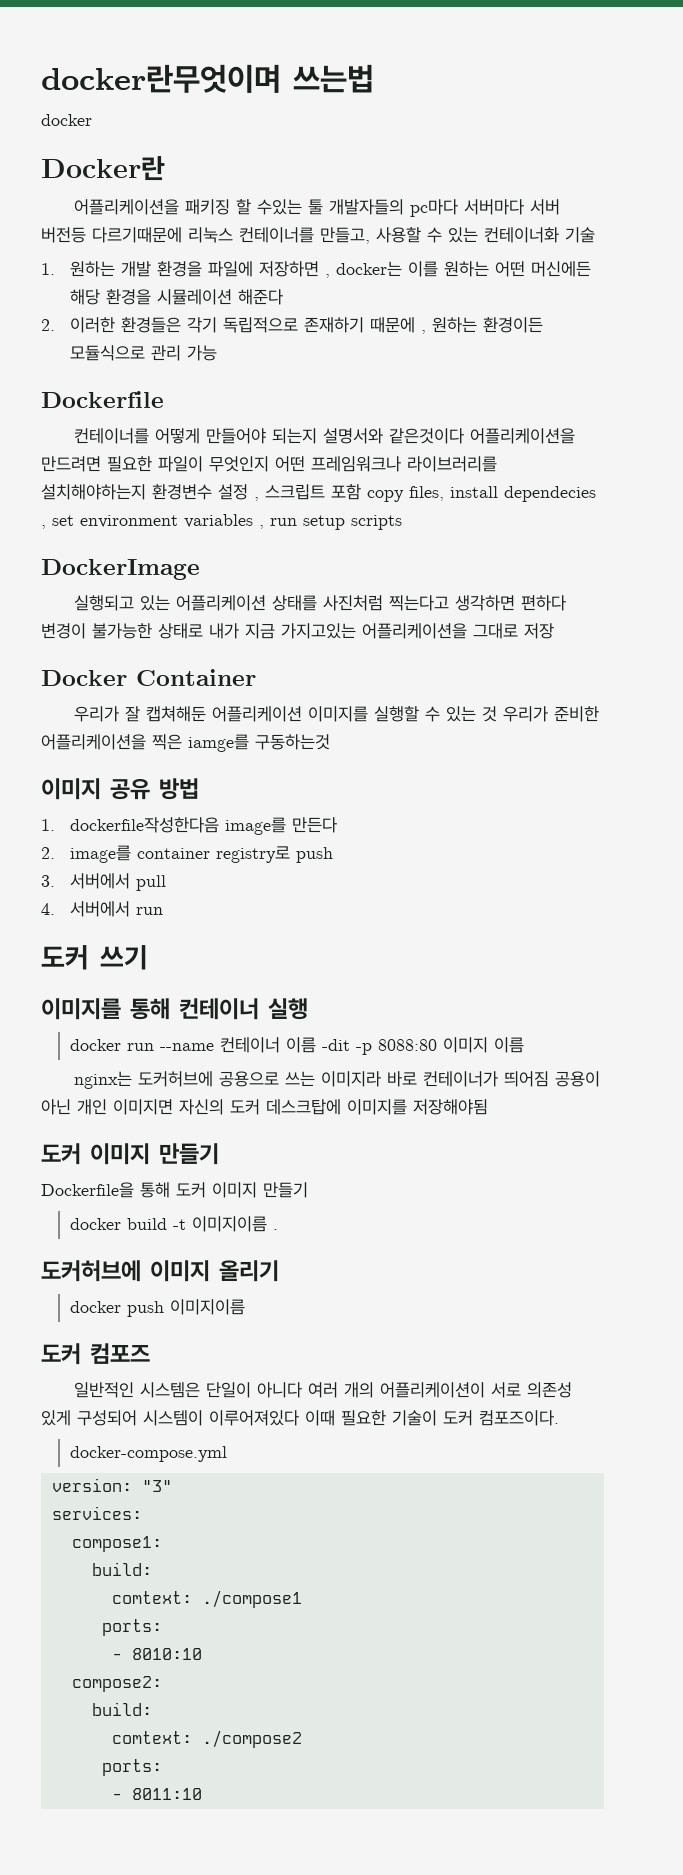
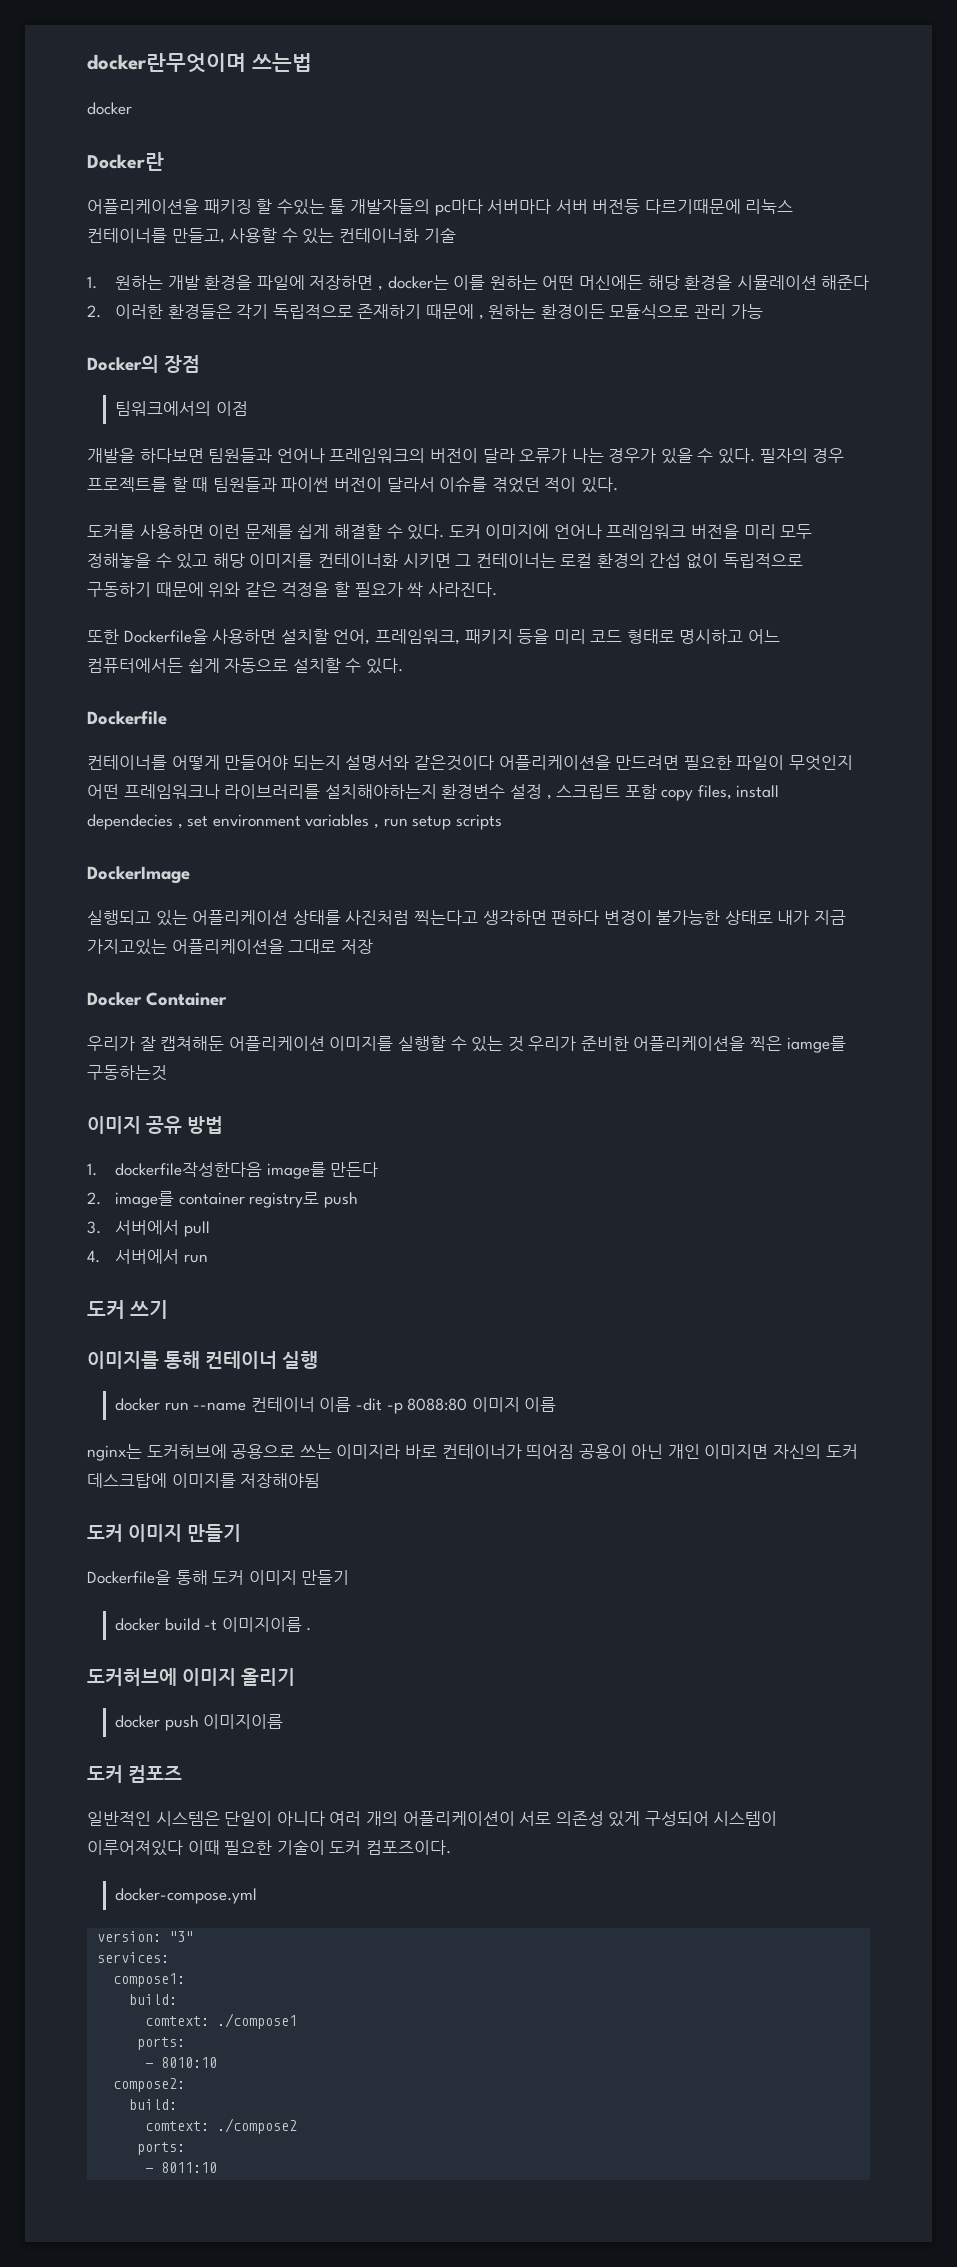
(218, 353) none -> [87,355,200,373] [115,401,248,416] [87,448,845,464] [87,477,618,493] [87,524,813,540] [87,553,803,569] [87,582,497,597] [87,629,781,645] [87,658,403,674] // Docker의 장점 // 팀워크에서의 이점 // 개발을 하다보면 팀원들과 언어나 프레임워크의 버전이 달라 오류가 나는 경우가 있을 수 있다. 필자의 경우 프로젝트를 할 때 팀원들과 파이썬 버전이 달라서 이슈를 겪었던 적이 있다. // 도커를 사용하면 이런 문제를 쉽게 해결할 수 있다. 도커 이미지에 언어나 프레임워크 버전을 미리 모두 정해놓을 수 있고 해당 이미지를 컨테이너화 시키면 그 컨테이너는 로컬 환경의 간섭 없이 독립적으로 구동하기 때문에 위와 같은 걱정을 할 필요가 싹 사라진다. // 또한 Dockerfile을 사용하면 설치할 언어, 프레임워크, 패키지 등을 미리 코드 형태로 명시하고 어느 컴퓨터에서든 쉽게 자동으로 설치할 수 있다.

